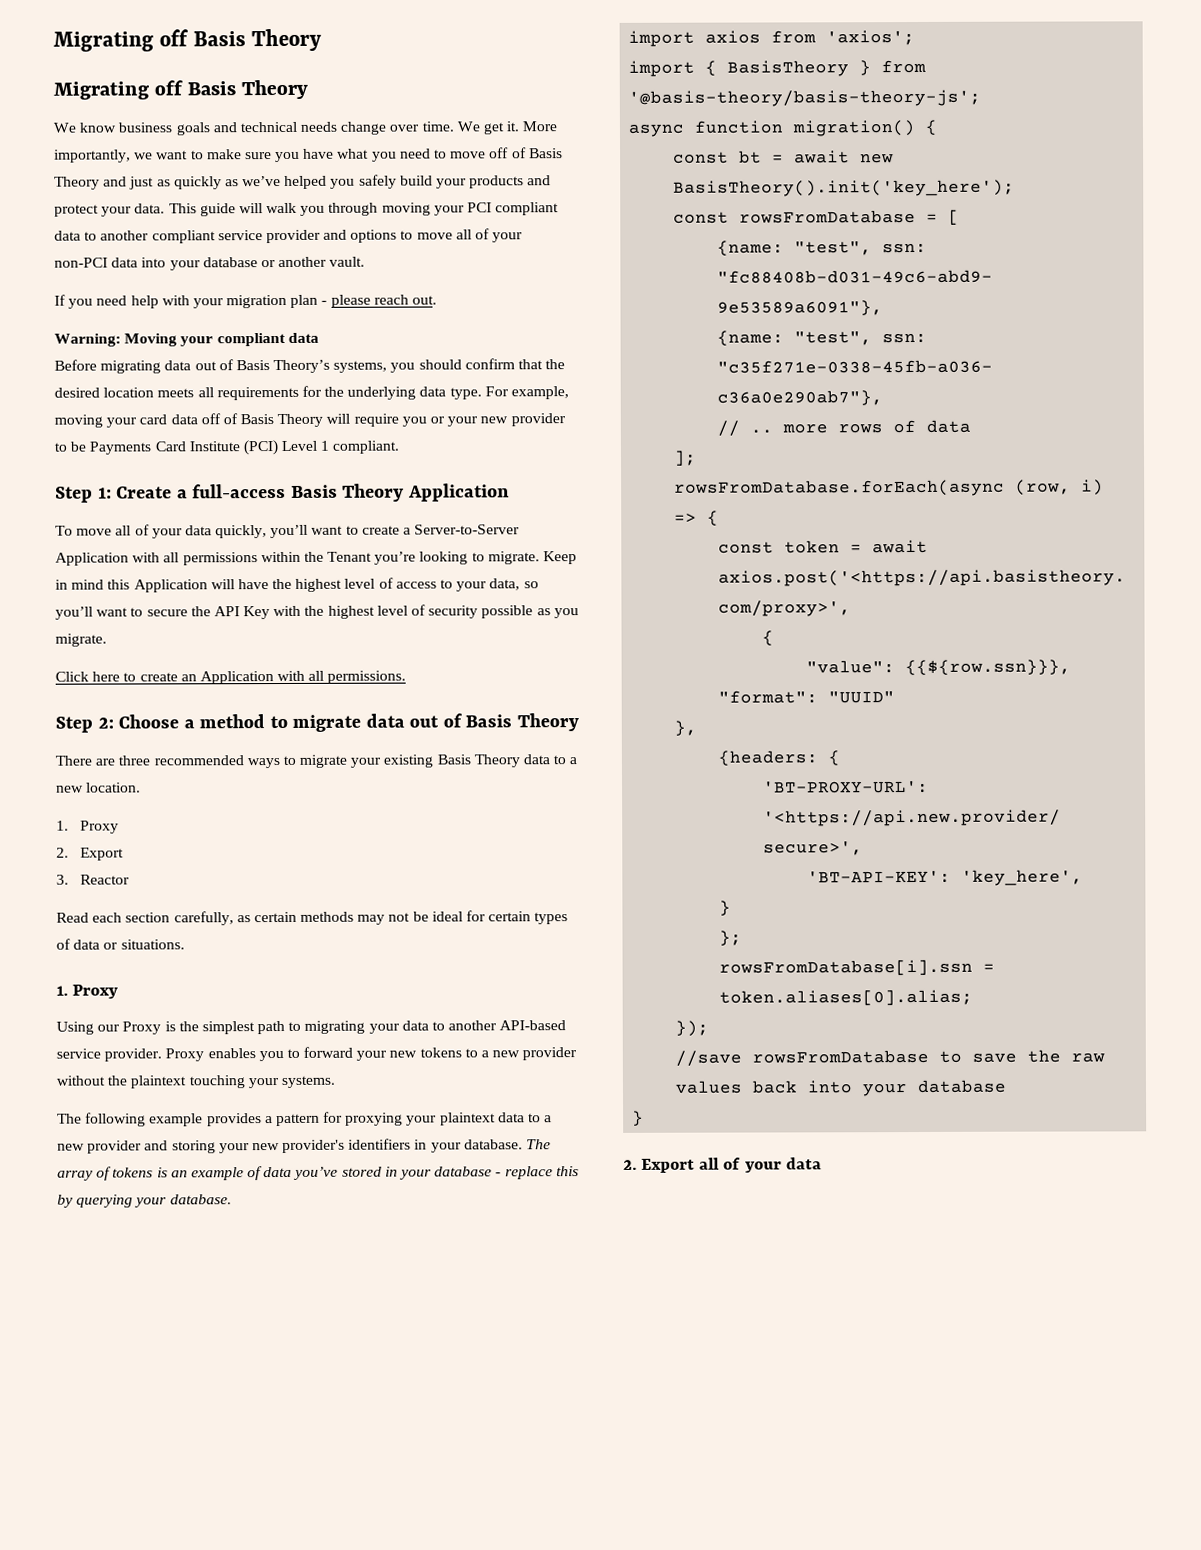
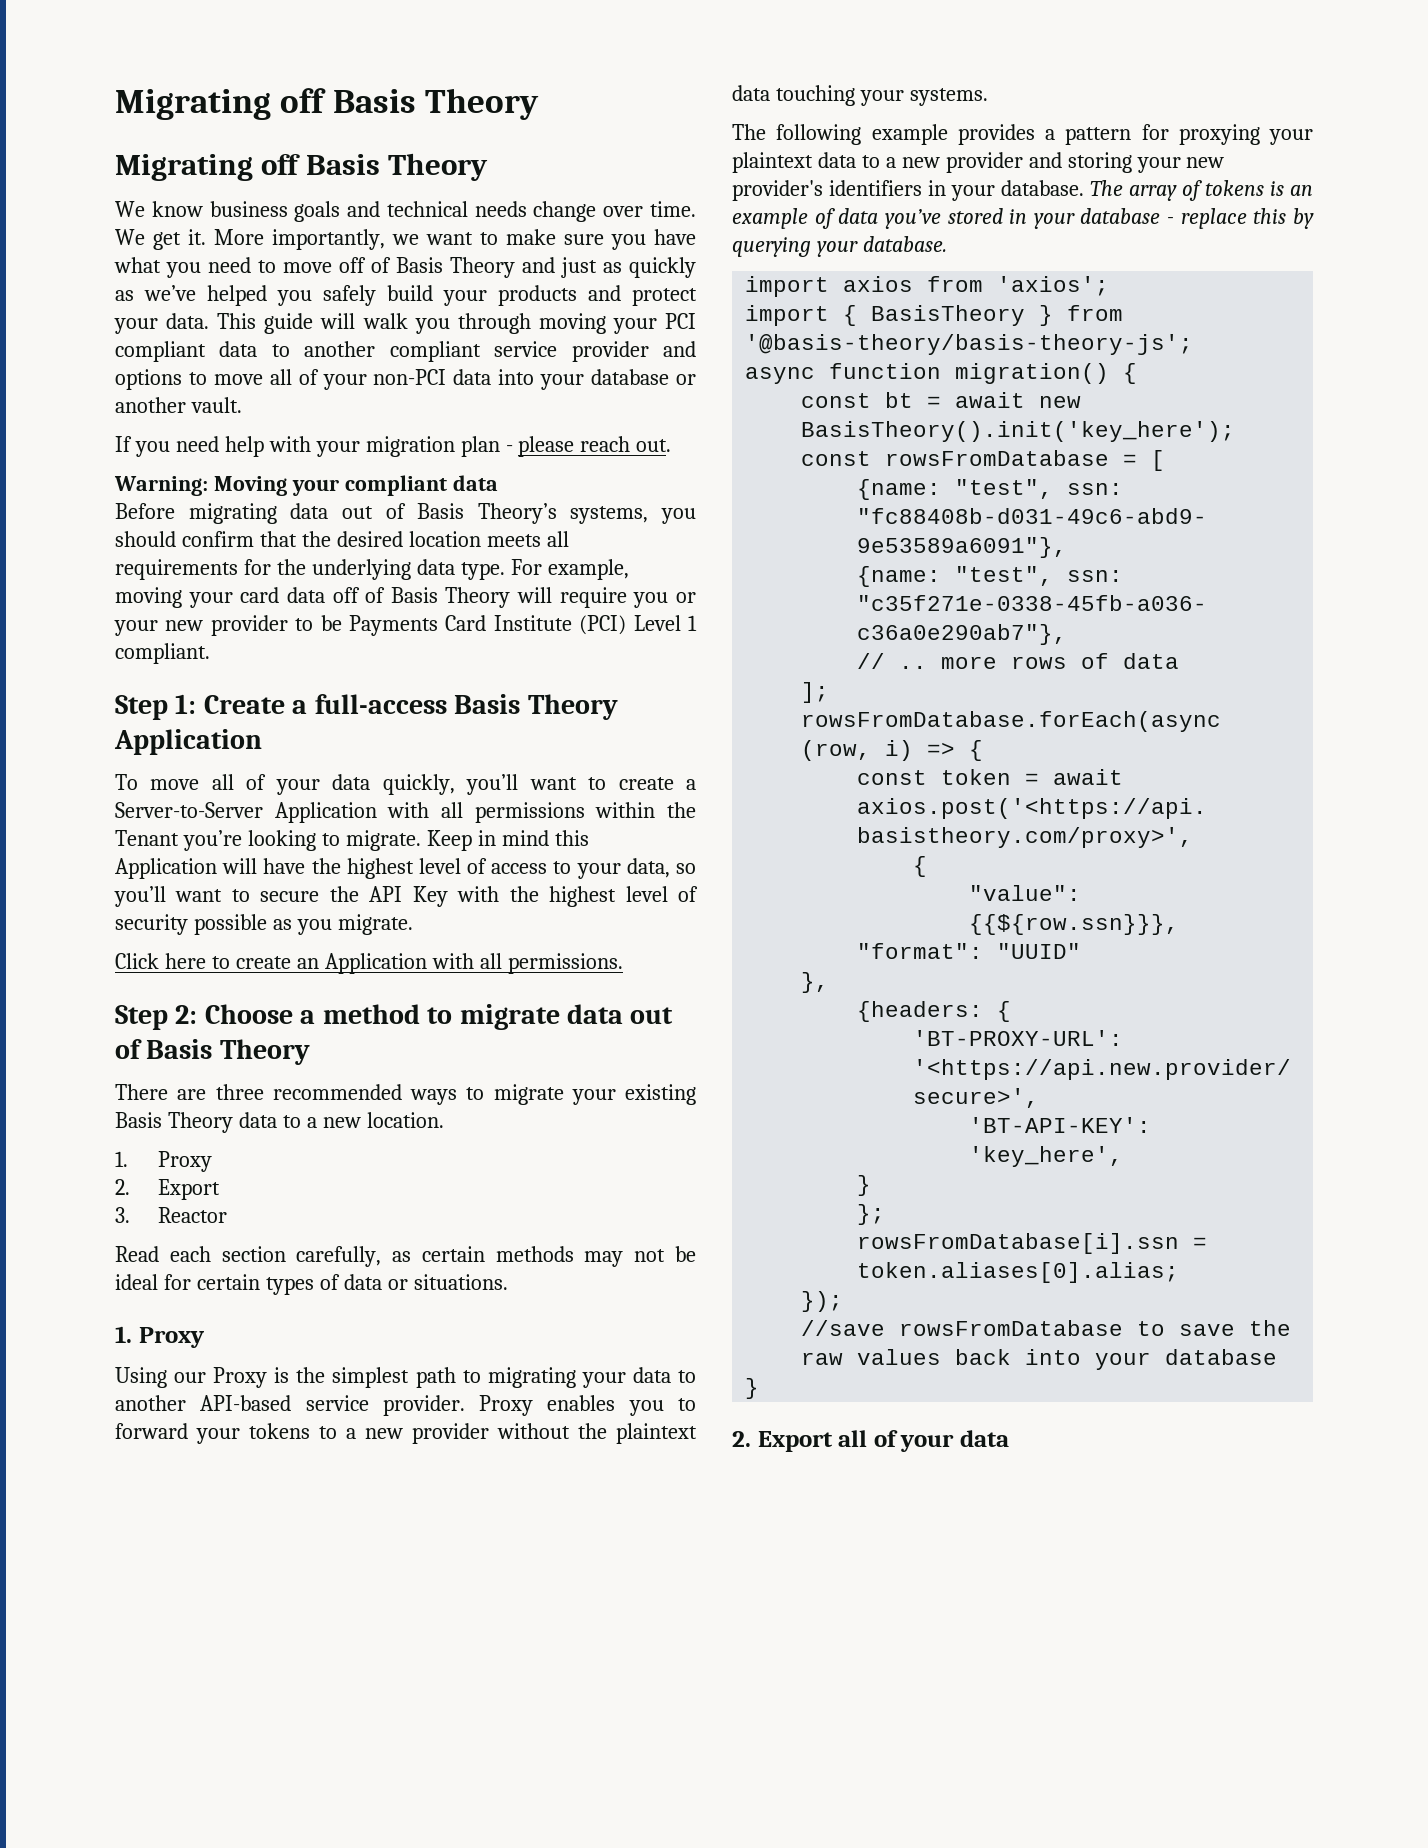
[389,1050,418,1058] new -> (240, 1436) none
(187, 1082) none -> [732,85,770,101] data

